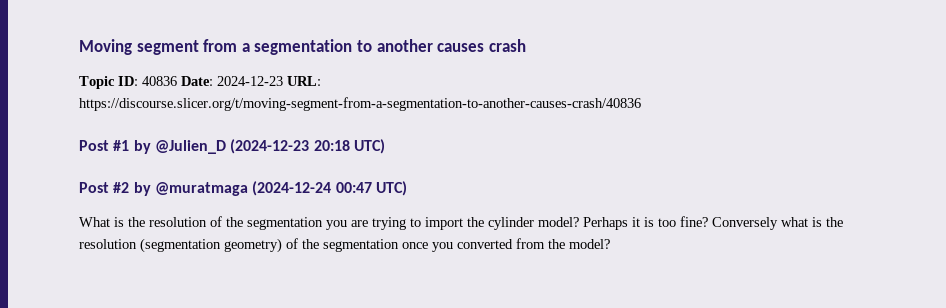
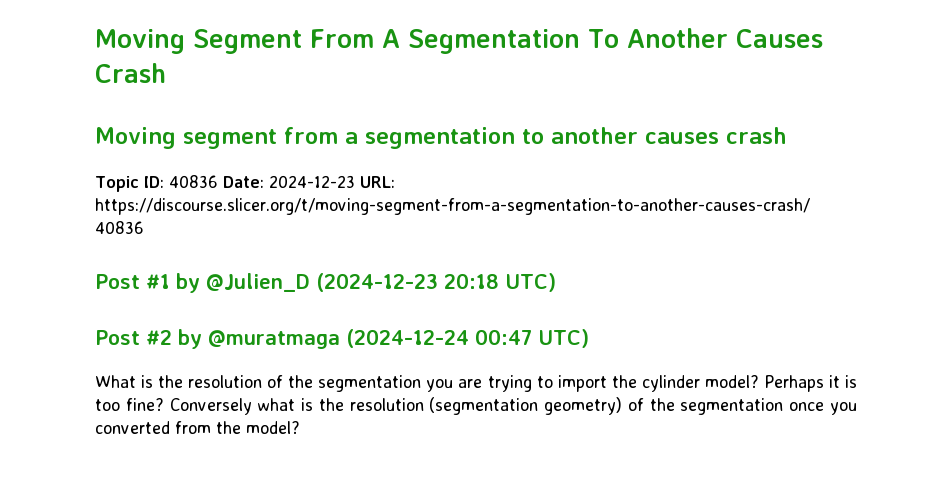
[79,39,132,55] Moving -> [95,28,823,54] [95,63,166,83] [95,127,176,149] Moving Segment From A Segmentation To Another Causes Crash // Moving

